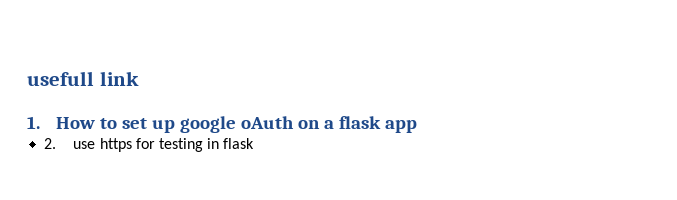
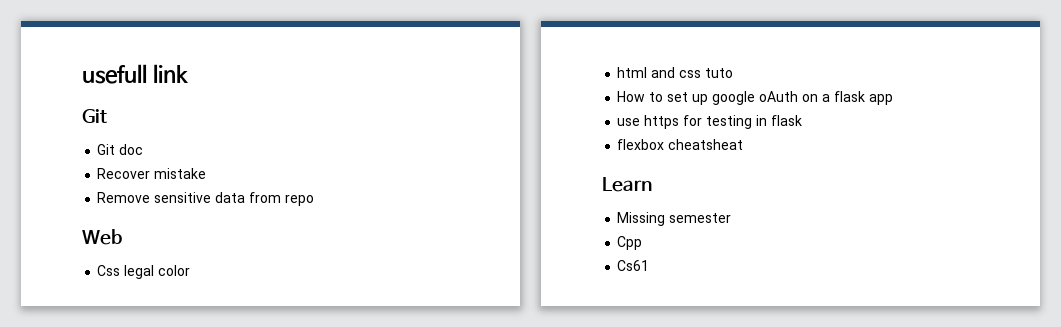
[27,116,40,129] 1. -> [82,109,107,123] [97,144,144,155] [97,168,207,179] [97,192,315,206] [82,229,122,245] [97,265,191,279] [617,67,734,78] Git // Git doc // Recover mistake // Remove sensitive data from repo // Web // Css legal color // html and css tuto //
[44,138,57,149] 2. -> (894, 99) none
(255, 143) none -> [617,139,744,150] [602,177,652,192] [617,212,732,226] [617,236,643,250] [617,260,650,271] // flexbox cheatsheat // Learn // Missing semester // Cpp // Cs61

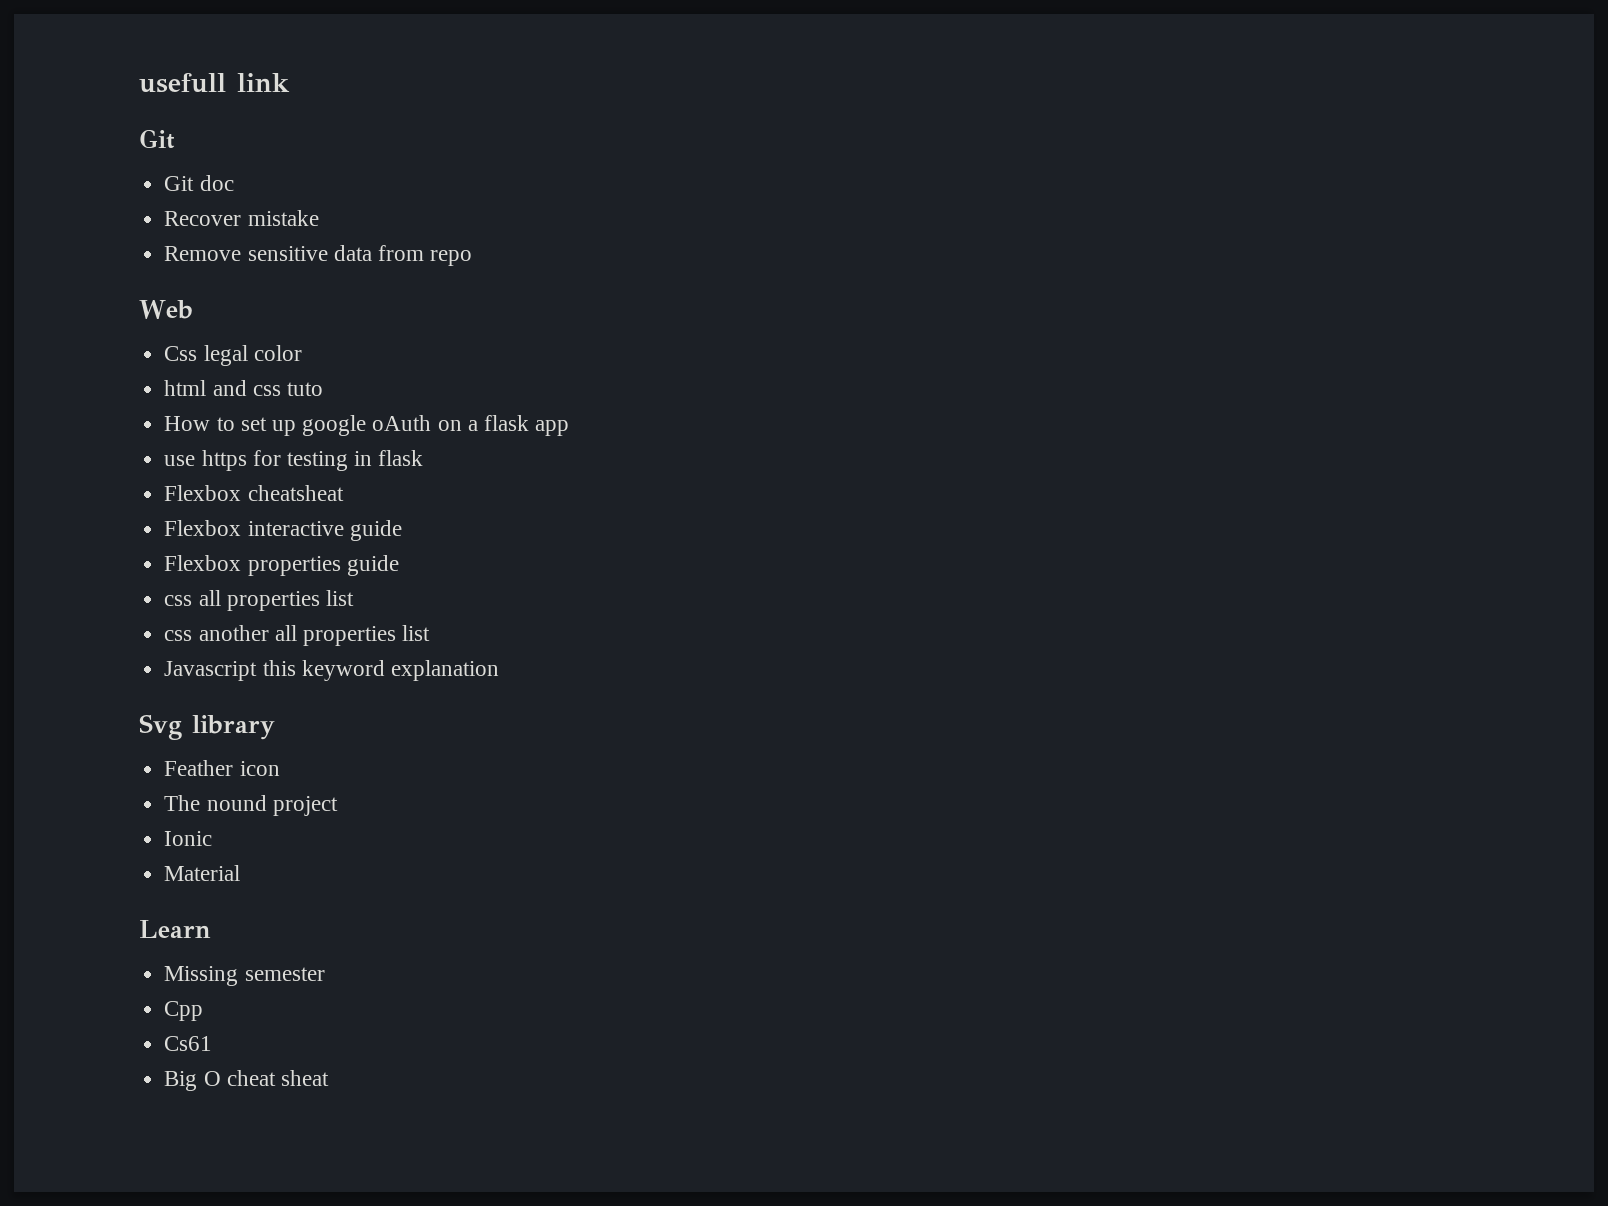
[617,139,665,150] flexbox -> [164,485,242,501] Flexbox
(744, 144) none -> [164,520,402,541] [164,555,399,576] [164,590,354,611] [164,625,431,646] [164,660,499,681] [139,714,275,740] [164,760,280,776] [164,795,338,816] [164,831,213,846] [164,865,241,881] // Flexbox interactive guide // Flexbox properties guide // css all properties list // css another all properties list // Javascript this keyword explanation // Svg library // Feather icon // The nound project // Ionic // Material
(650, 265) none -> [164,1070,329,1091] // Big O cheat sheat

